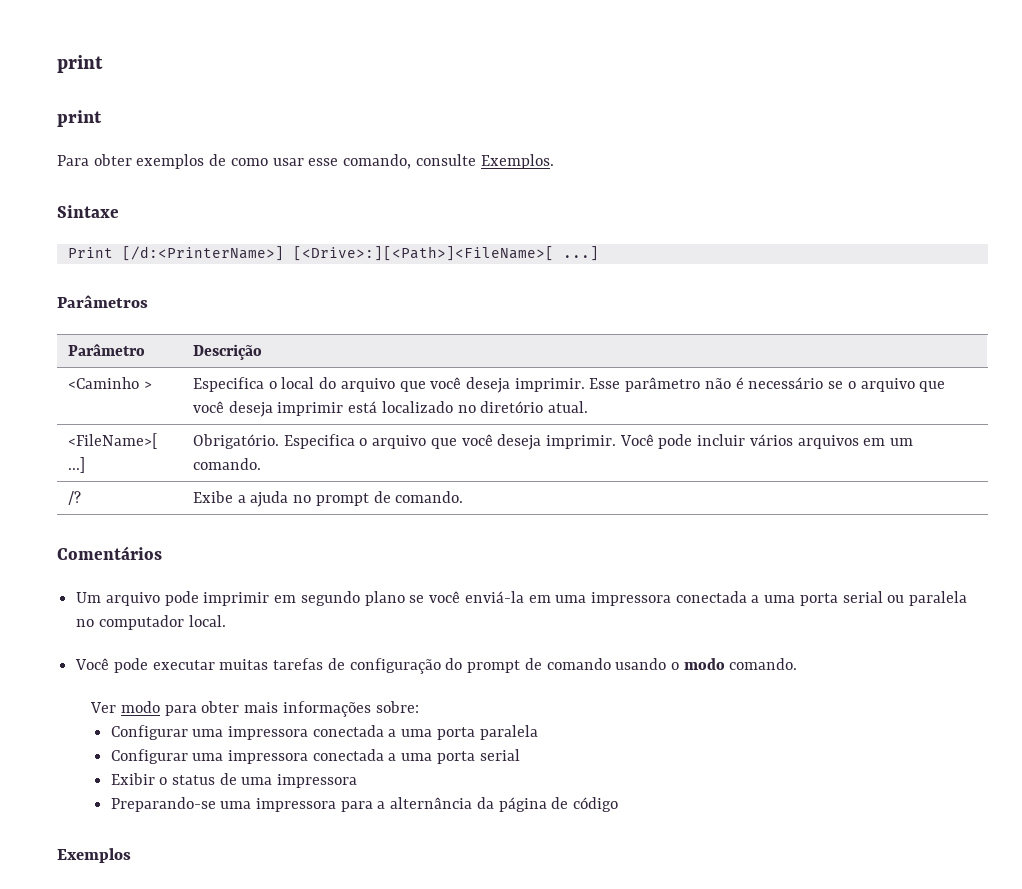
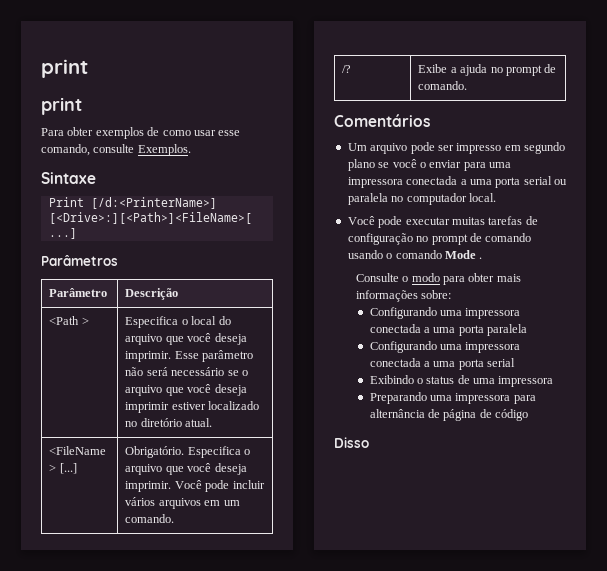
[67,377,139,389] <Caminho -> [49,316,80,325] <Path
[735,377,744,389] é -> [146,367,168,376] será
[348,401,378,413] está -> [171,402,206,410] estiver
[67,433,157,449] [67,457,85,473] <FileName>[ ...] -> [49,446,107,455] [49,463,77,474] <FileName > [...]
[203,592,270,606] imprimir -> [437,143,502,154] ser impresso
[464,591,551,603] enviá-la em -> [419,160,486,171] o enviar para
[445,658,463,670] do -> [416,236,429,242] no
[683,658,798,670] [90,702,117,713] modo comando. // Ver -> [395,250,483,259] [355,273,409,282] comando Mode . // Consulte o
[110,725,188,740] Configurar -> [369,307,437,319] Configurando
[110,749,188,764] Configurar -> [369,341,437,353] Configurando
[110,773,155,785] Exibir -> [369,375,414,384] Exibindo
[110,797,216,812] Preparando-se -> [369,392,427,404] Preparando
[377,797,494,809] a alternância da -> [369,409,440,418] alternância de
[57,848,131,863] Exemplos -> [334,437,369,448] Disso

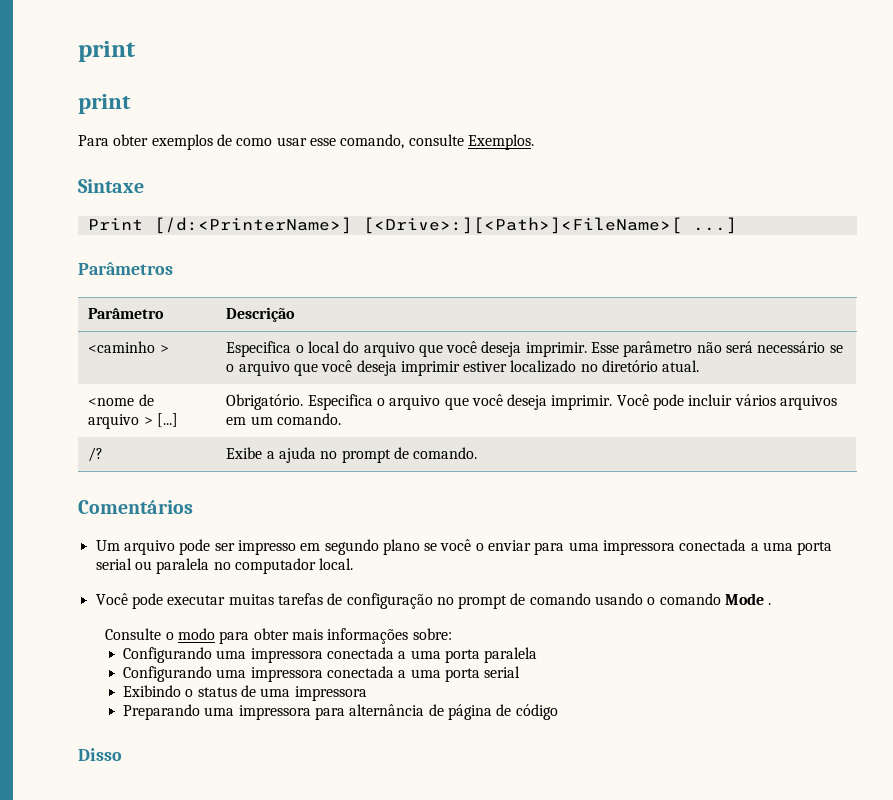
[49,316,80,325] <Path -> [88,341,156,353] <caminho
[49,446,107,455] <FileName -> [88,394,154,406] [88,414,140,429] <nome de arquivo

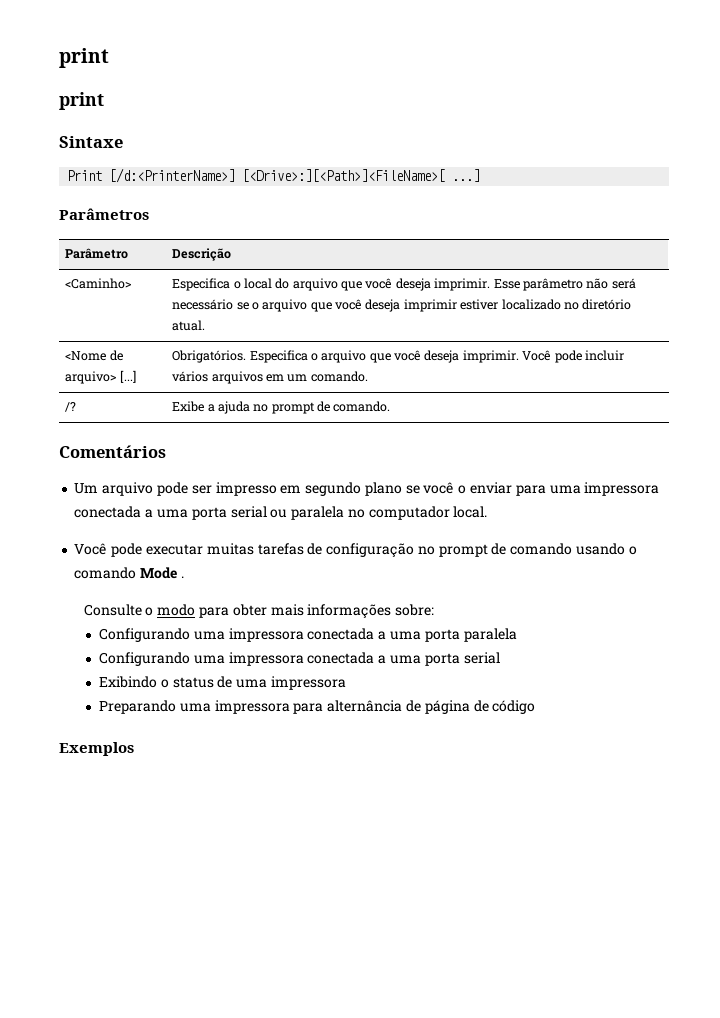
[78,134,534,150] // Para obter exemplos de como usar esse comando, consulte Exemplos. -> (104, 101) none
[88,341,169,353] <caminho > -> [65,278,132,289] <Caminho>
[88,394,154,406] [88,414,153,429] <nome de arquivo > -> [65,350,123,361] [65,371,117,384] <Nome de arquivo>
[226,394,304,410] Obrigatório. -> [172,350,247,363] Obrigatórios.
[78,748,122,761] Disso -> [59,742,134,756] Exemplos

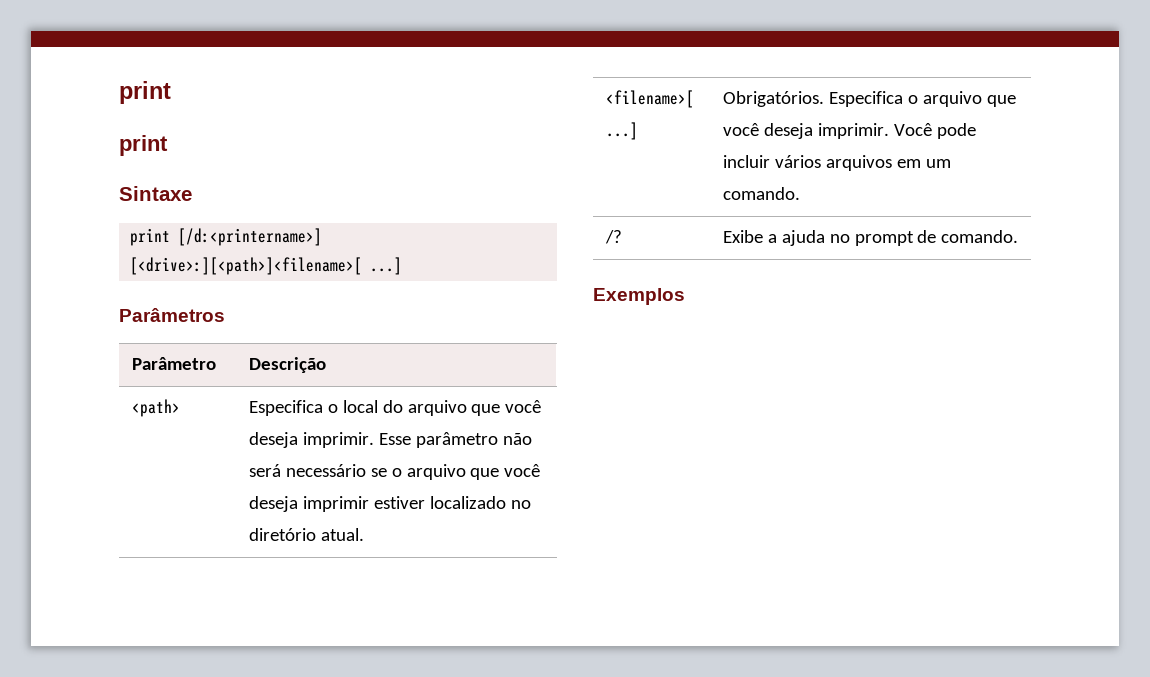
[67,168,446,183] Print [/d:<PrinterName>] [<Drive>:][<Path>]<FileName>[ -> [130,228,323,246] [130,257,363,275] print [/d:<printername>] [<drive>:][<path>]<filename>[
[65,278,132,289] <Caminho> -> [131,399,180,417] <path>
[65,350,123,361] [65,370,136,384] <Nome de arquivo> [...] -> [605,90,694,108] [605,122,638,140] <filename>[ ...]
[59,445,166,458] [74,482,660,496] [74,506,488,520] [74,543,637,558] [74,567,184,579] [83,604,435,619] [99,628,517,642] [99,652,500,666] [99,676,346,690] [99,700,536,714] // Comentários // Um arquivo pode ser impresso em segundo plano se você o enviar para uma impressora conectada a uma porta serial ou paralela no computador local. // Você pode executar muitas tarefas de configuração no prompt de comando usando o comando Mode . // Consulte o modo para obter mais informações sobre: // Configurando uma impressora conectada a uma porta paralela // Configurando uma impressora conectada a uma porta serial // Exibindo o status de uma impressora // Preparando uma impressora para alternância de página de código -> (1019, 236) none

